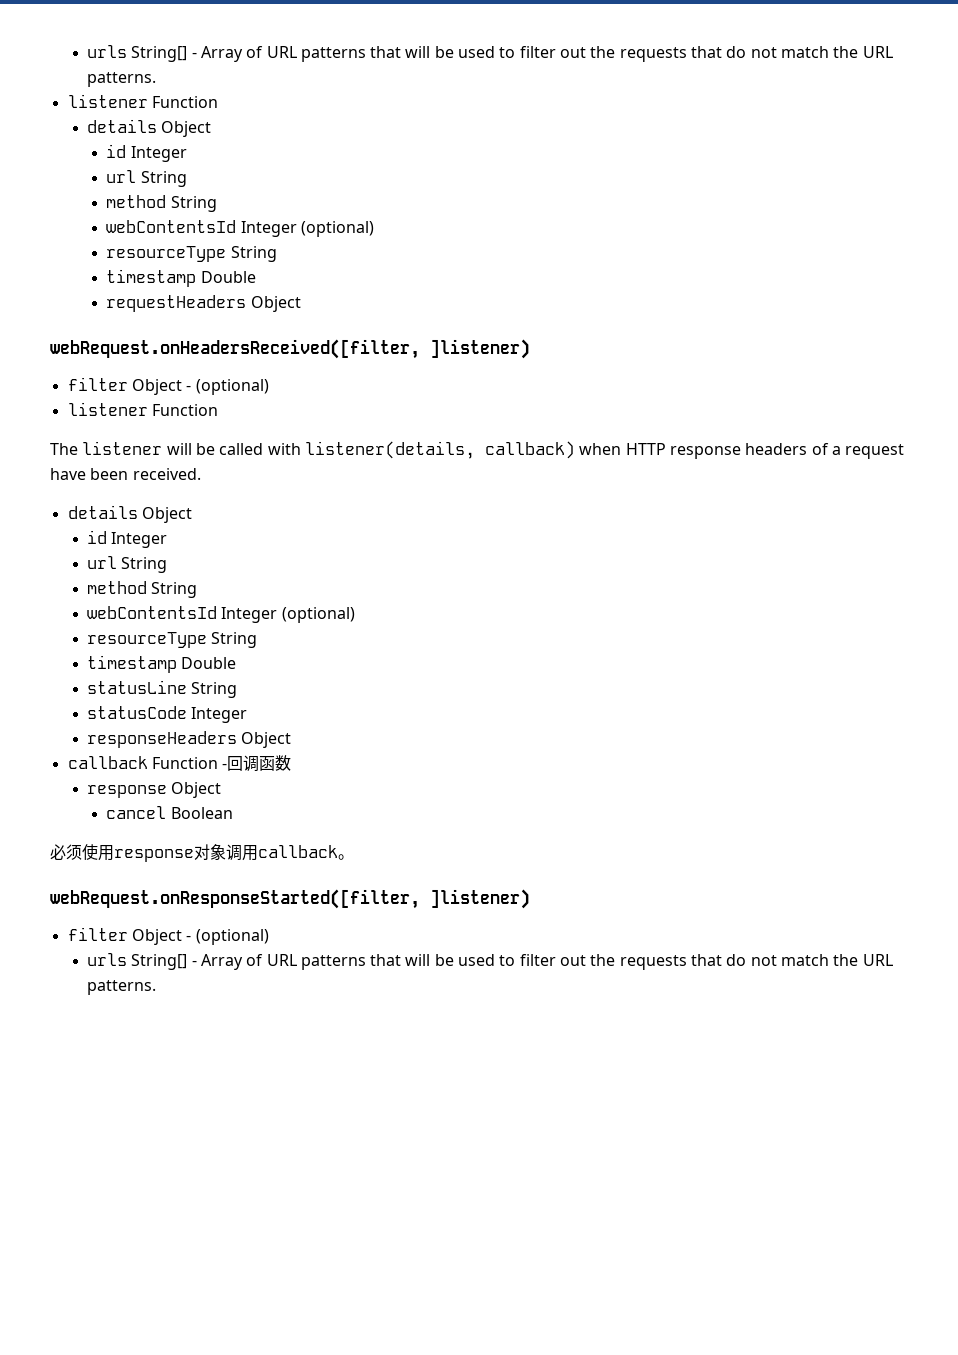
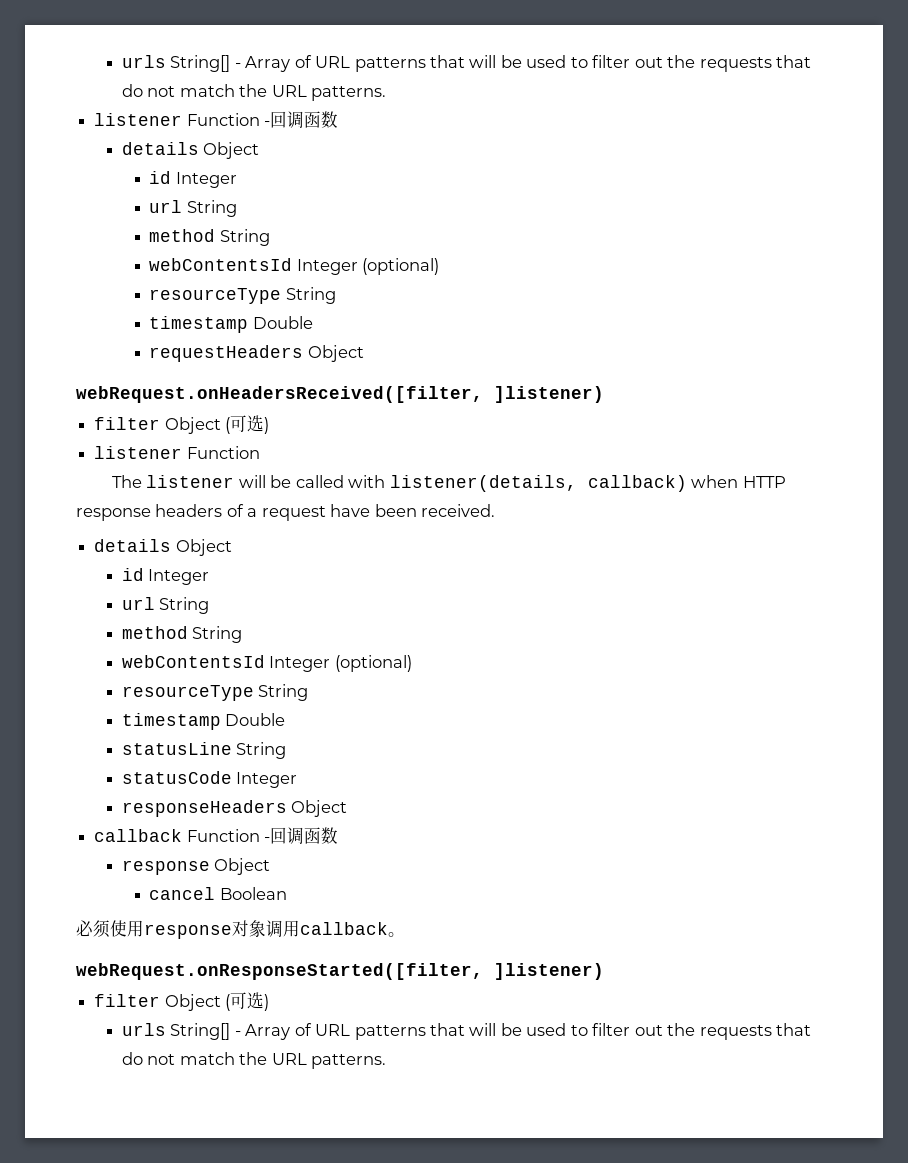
(218, 102) none -> [264,111,339,129] -回调函数
[186,379,269,395] - (optional) -> [225,415,270,434] (可选)
[186,929,269,945] - (optional) -> [225,992,270,1011] (可选)

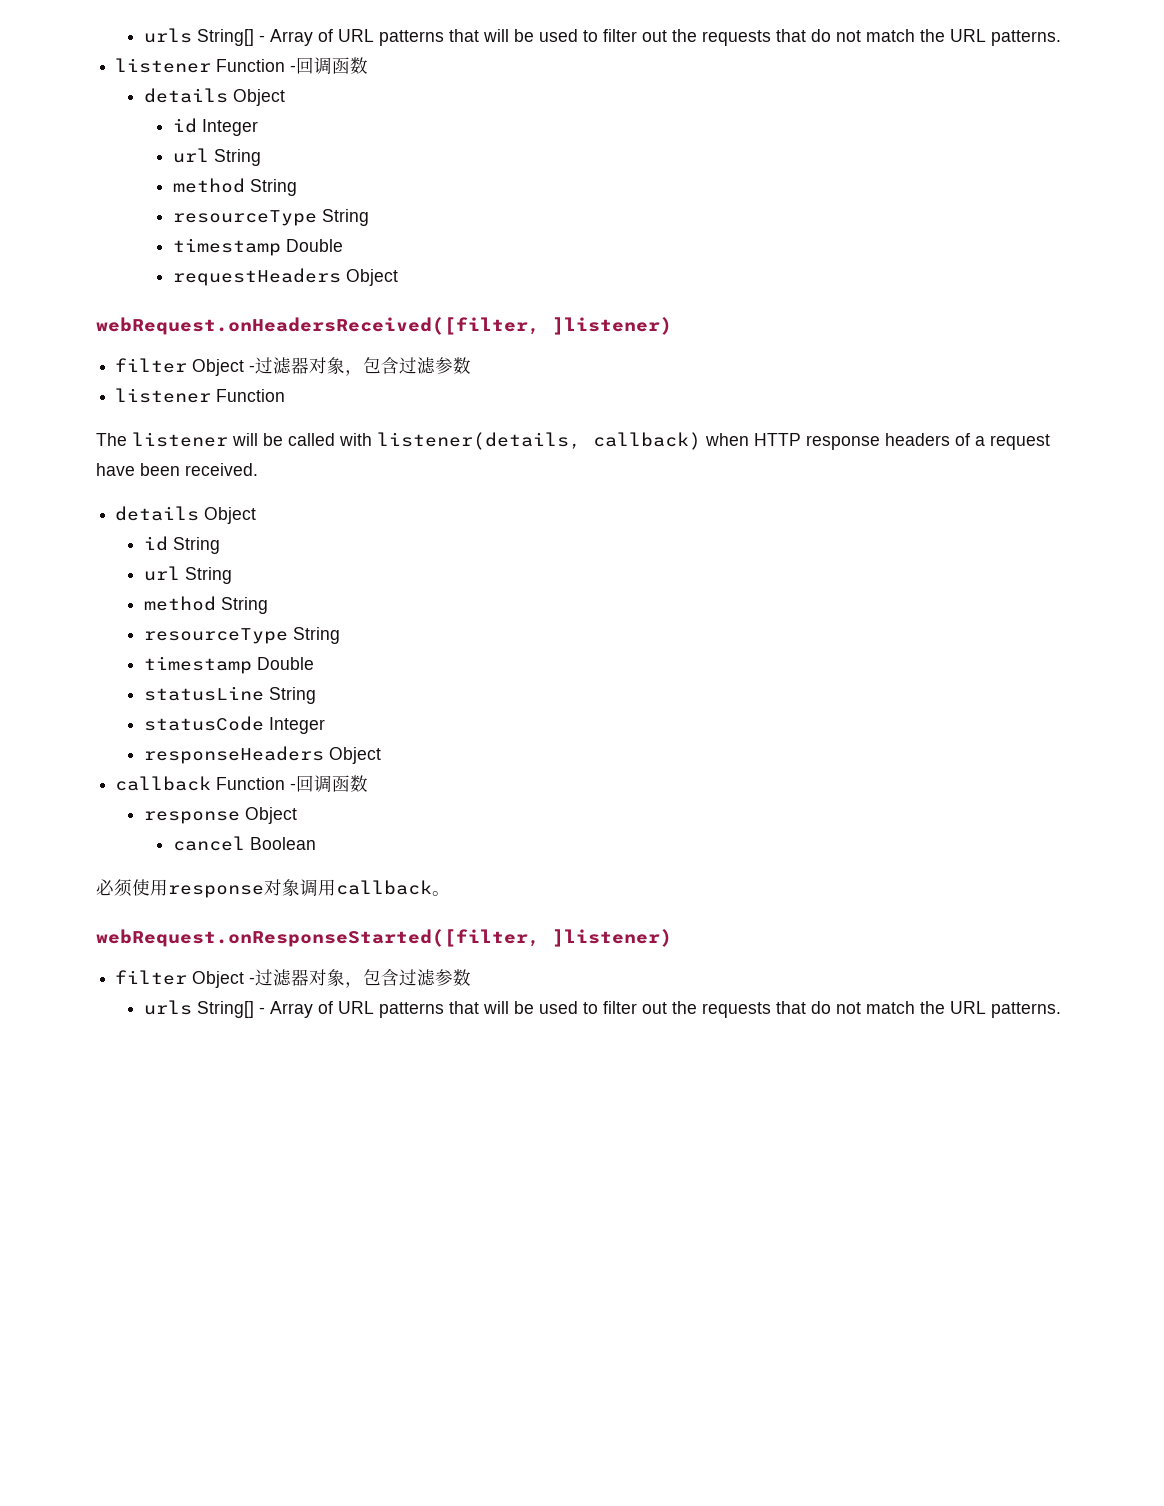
[149,258,440,275] // webContentsId Integer (optional) -> (298, 187) none
[225,415,270,434] (可选) -> [249,357,472,376] -过滤器对象，包含过滤参数
[148,569,210,585] [121,597,210,614] [121,626,243,643] [121,655,412,672] Integer // url String // method String // webContentsId Integer (optional) -> [173,537,221,554] [144,566,233,584] [144,596,269,614] String // url String // method String
[225,992,270,1011] (可选) -> [249,969,472,988] -过滤器对象，包含过滤参数

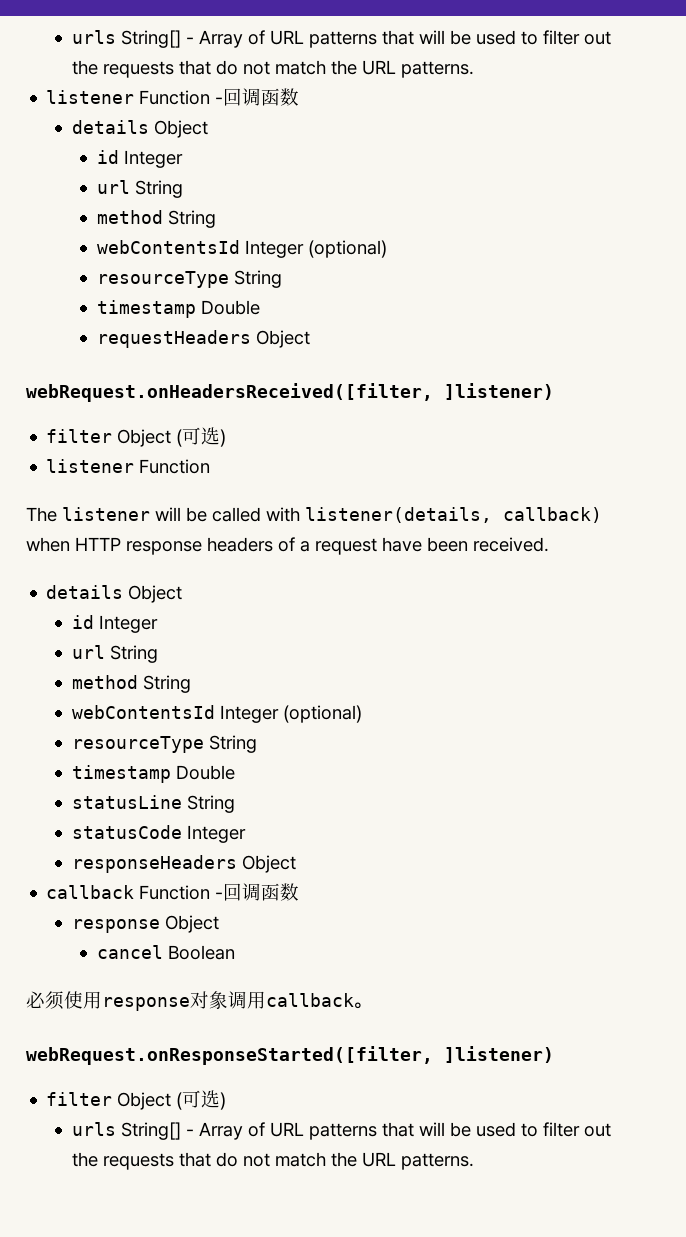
(298, 187) none -> [97,240,388,258] // webContentsId Integer (optional)
[249,357,472,376] -过滤器对象，包含过滤参数 -> [176,427,227,447] (可选)
[173,537,221,554] [144,566,233,584] [144,596,269,614] String // url String // method String -> [98,615,158,633] [71,645,158,663] [71,675,191,693] [71,705,362,723] Integer // url String // method String // webContentsId Integer (optional)
[249,969,472,988] -过滤器对象，包含过滤参数 -> [176,1090,227,1110] (可选)

